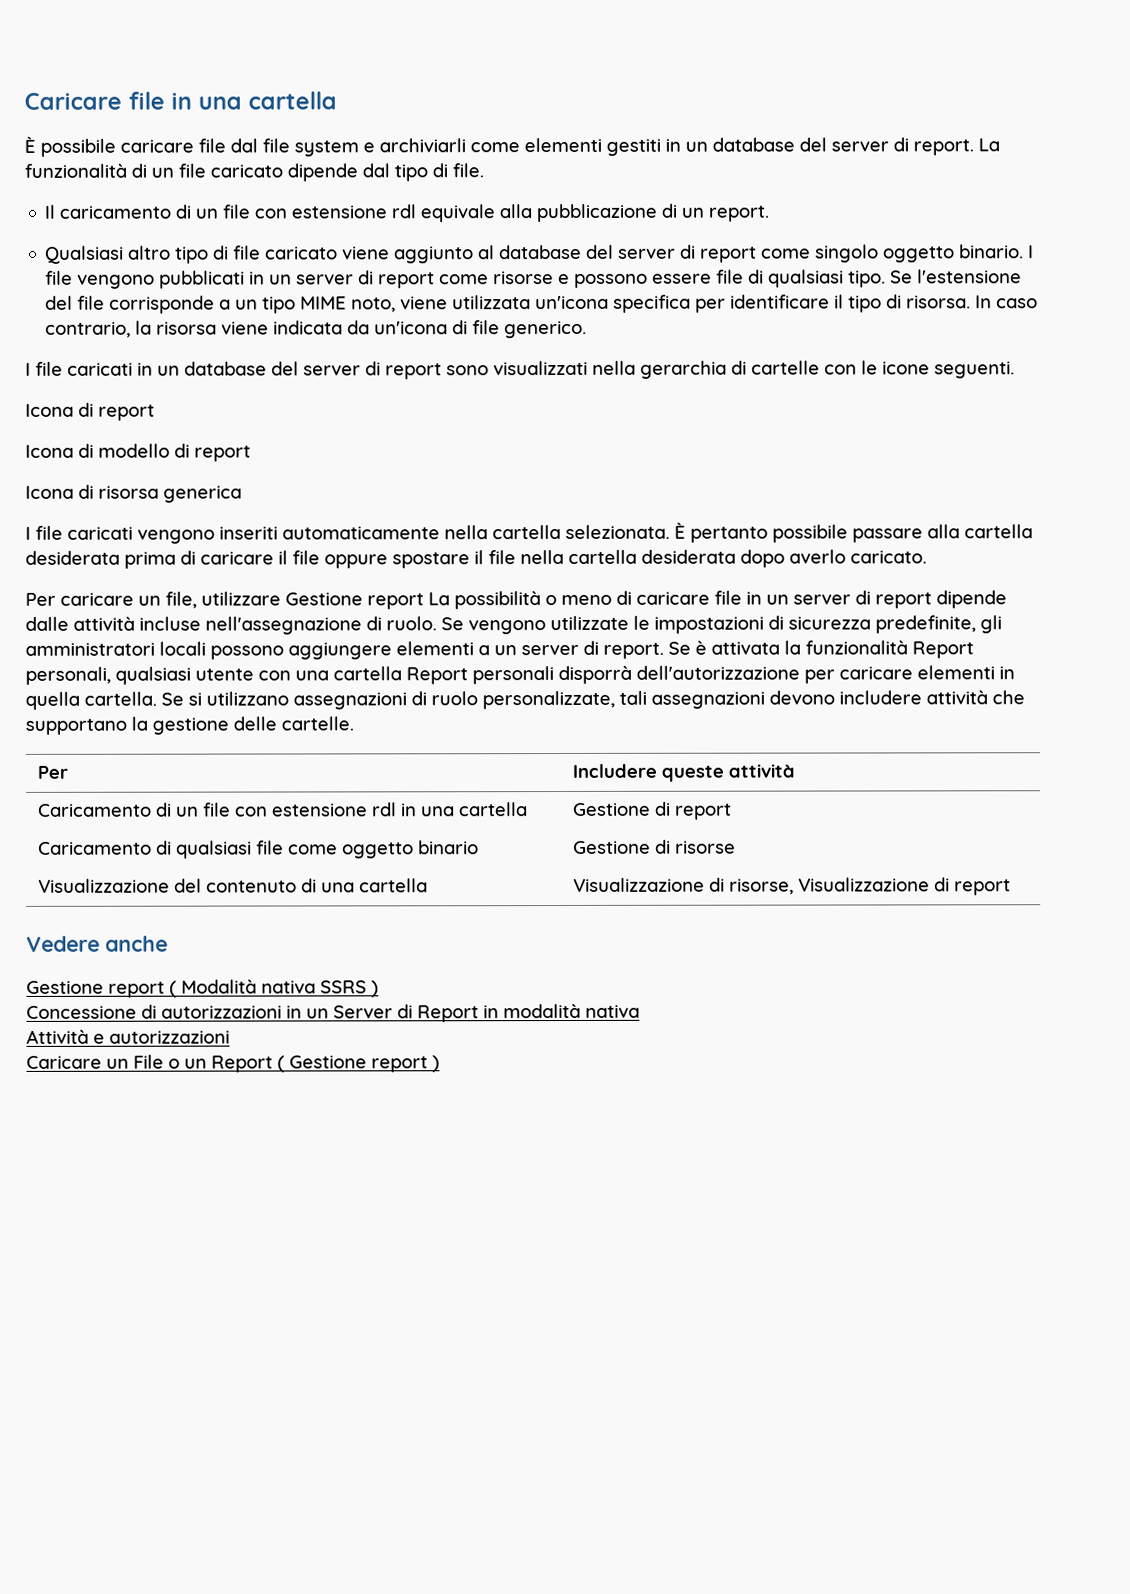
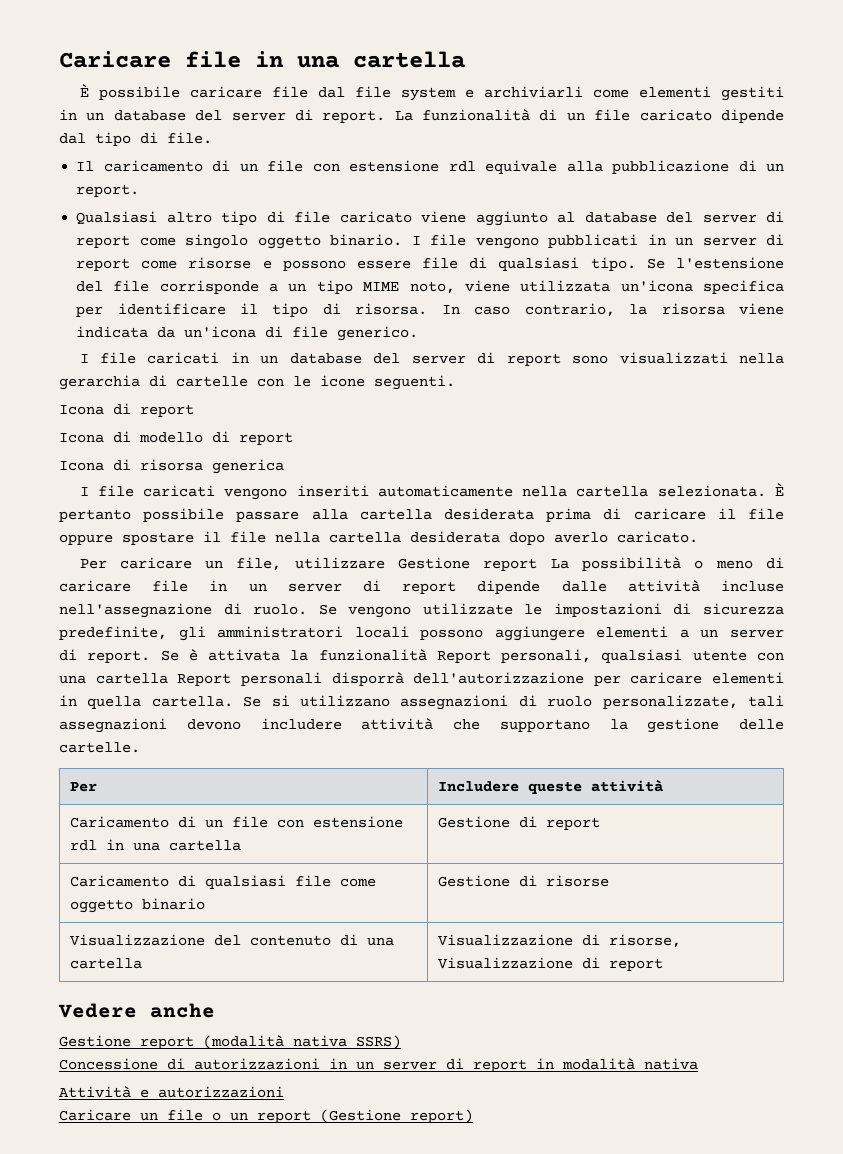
[169,979,379,998] ( Modalità nativa SSRS ) -> [203,1035,401,1049] (modalità nativa SSRS)
[333,1004,479,1023] Server di Report -> [383,1058,527,1072] server di report
[133,1054,164,1069] File -> [167,1109,203,1121] file
[211,1055,440,1073] Report ( Gestione report ) -> [257,1109,473,1123] report (Gestione report)

